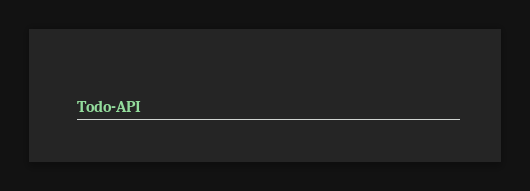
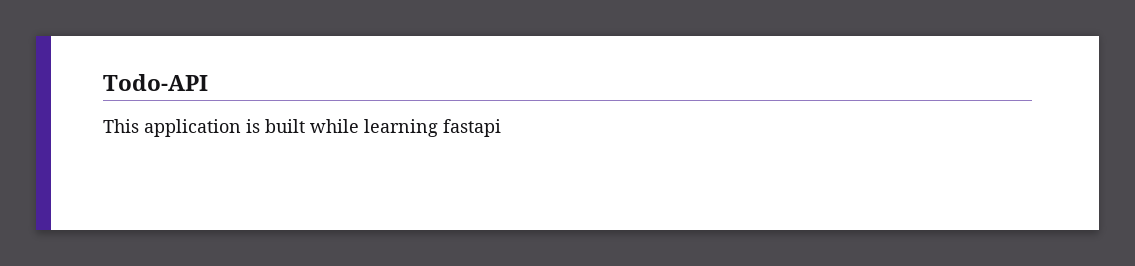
(141, 106) none -> [103,119,501,137] // This application is built while learning fastapi

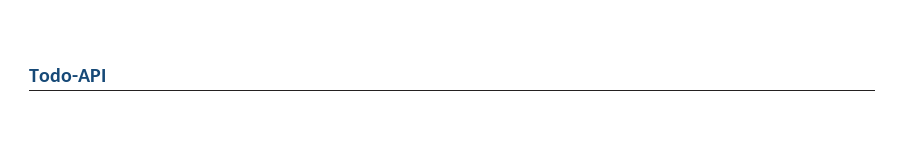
[103,119,501,137] // This application is built while learning fastapi -> (106, 75) none

